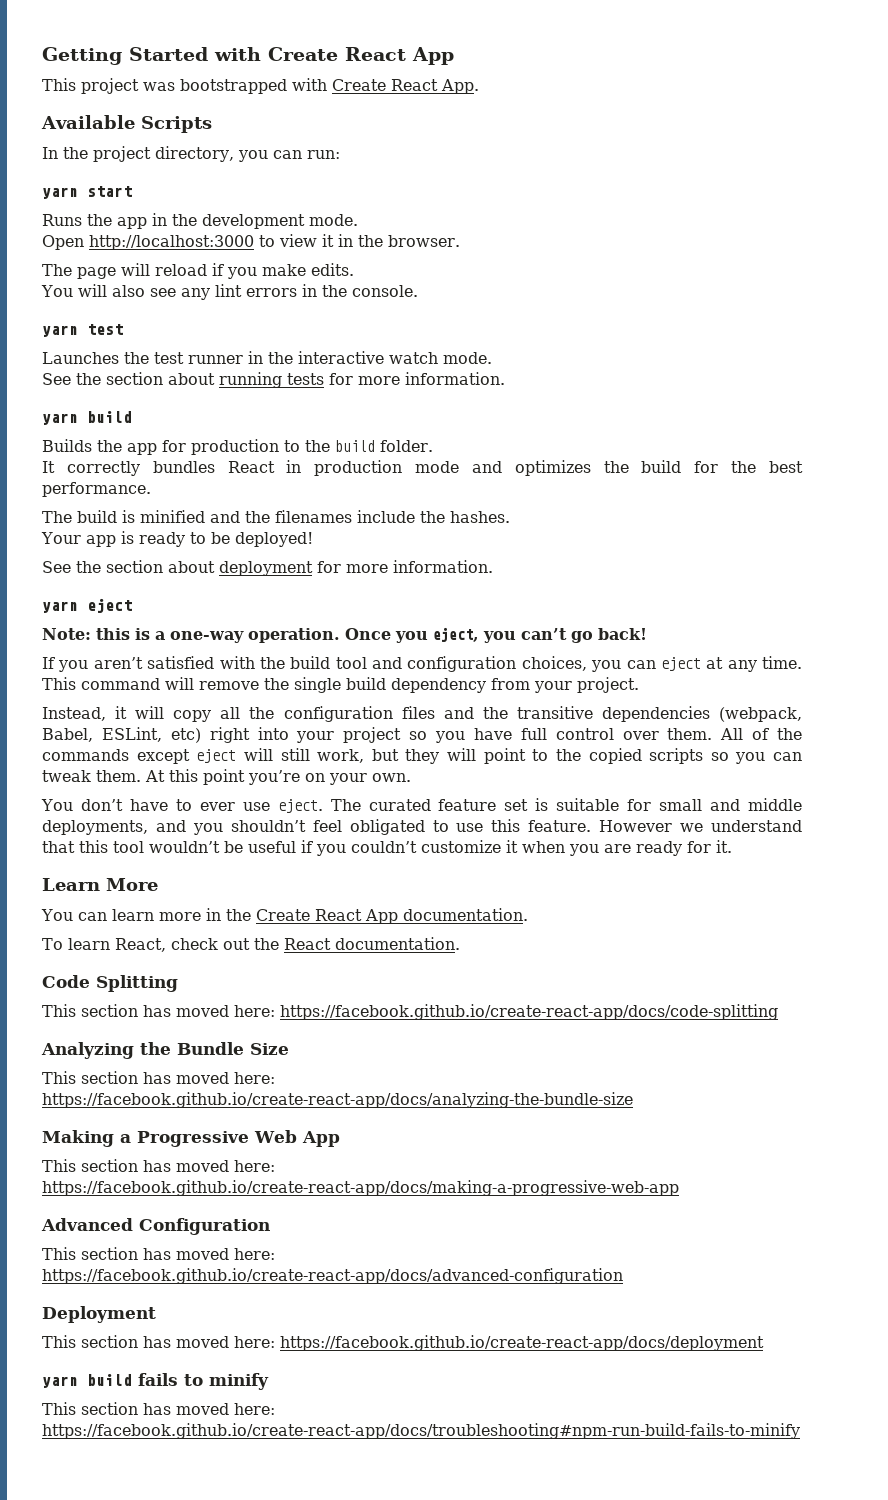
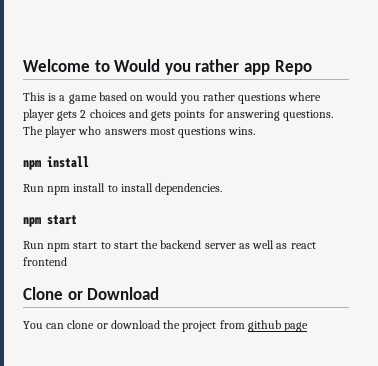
[42,47,454,65] [42,78,479,94] [41,115,212,133] [42,146,340,162] [42,186,132,199] [42,213,358,229] [42,234,460,250] [42,263,354,279] [41,284,418,300] [42,324,123,337] [42,351,492,364] [42,372,505,388] [42,411,132,425] [42,439,433,455] [42,460,803,476] [42,482,151,497] [42,510,510,523] [41,531,313,547] [42,560,493,576] [42,598,132,613] [42,627,647,643] [42,656,802,672] [42,677,639,693] [42,706,802,722] [42,727,802,743] [42,748,802,764] [42,769,411,785] [41,798,802,813] [42,819,802,835] [42,840,732,856] [42,878,158,891] [41,908,528,924] [42,937,460,952] [42,975,178,992] [42,1004,778,1020] [41,1042,289,1059] [42,1071,275,1084] [42,1092,633,1108] [42,1130,340,1147] [42,1159,275,1172] [42,1180,679,1196] [41,1218,270,1235] [42,1247,275,1260] [42,1268,623,1284] [42,1306,156,1323] [42,1335,764,1351] [42,1373,269,1390] [42,1402,275,1415] [42,1423,800,1439] Getting Started with Create React App // This project was bootstrapped with Create React App. // Available Scripts // In the project directory, you can run: // yarn start // Runs the app in the development mode. // Open http://localhost:3000 to view it in the browser. // The page will reload if you make edits. // You will also see any lint errors in the console. // yarn test // Launches the test runner in the interactive watch mode. // See the section about running tests for more information. // yarn build // Builds the app for production to the build folder. // It correctly bundles React in production mode and optimizes the build for the best performance. // The build is minified and the filenames include the hashes. // Your app is ready to be deployed! // See the section about deployment for more information. // yarn eject // Note: this is a one-way operation. Once you eject, you can’t go back! // If you aren’t satisfied with the build tool and configuration choices, you can eject at any time. This command will remove the single build dependency from your project. // Instead, it will copy all the configuration files and the transitive dependencies (webpack, Babel, ESLint, etc) right into your project so you have full control over them. All of the commands except eject will still work, but they will point to the copied scripts so you can tweak them. At this point you’re on your own. // You don’t have to ever use eject. The curated feature set is suitable for small and middle deployments, and you shouldn’t feel obligated to use this feature. However we understand that this tool wouldn’t be useful if you couldn’t customize it when you are ready for it. // Learn More // You can learn more in the Create React App documentation. // To learn React, check out the React documentation. // Code Splitting // This section has moved here: https://facebook.github.io/create-react-app/docs/code-splitting // Analyzing the Bundle Size // This section has moved here: https://facebook.github.io/create-react-app/docs/analyzing-the-bundle-size // Making a Progressive Web App // This section has moved here: https://facebook.github.io/create-react-app/docs/making-a-progressive-web-app // Advanced Configuration // This section has moved here: https://facebook.github.io/create-react-app/docs/advanced-configuration // Deployment // This section has moved here: https://facebook.github.io/create-react-app/docs/deployment // yarn build fails to minify // This section has moved here: https://facebook.github.io/create-react-app/docs/troubleshooting#npm-run-build-fails-to-minify -> [23,59,312,75] [23,92,322,104] [23,109,334,121] [23,126,256,138] [23,156,89,170] [23,183,223,195] [23,215,77,227] [23,240,316,252] [23,257,67,266] [23,287,160,300] [23,320,309,332] Welcome to Would you rather app Repo // This is a game based on would you rather questions where player gets 2 choices and gets points for answering questions. The player who answers most questions wins. // npm install // Run npm install to install dependencies. // npm start // Run npm start to start the backend server as well as react frontend // Clone or Download // You can clone or download the project from github page

